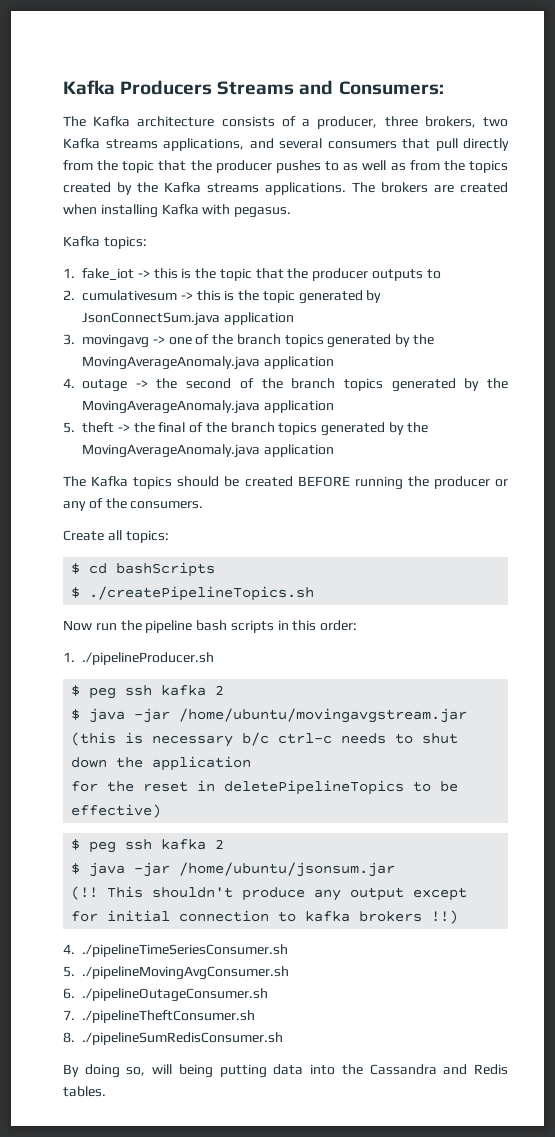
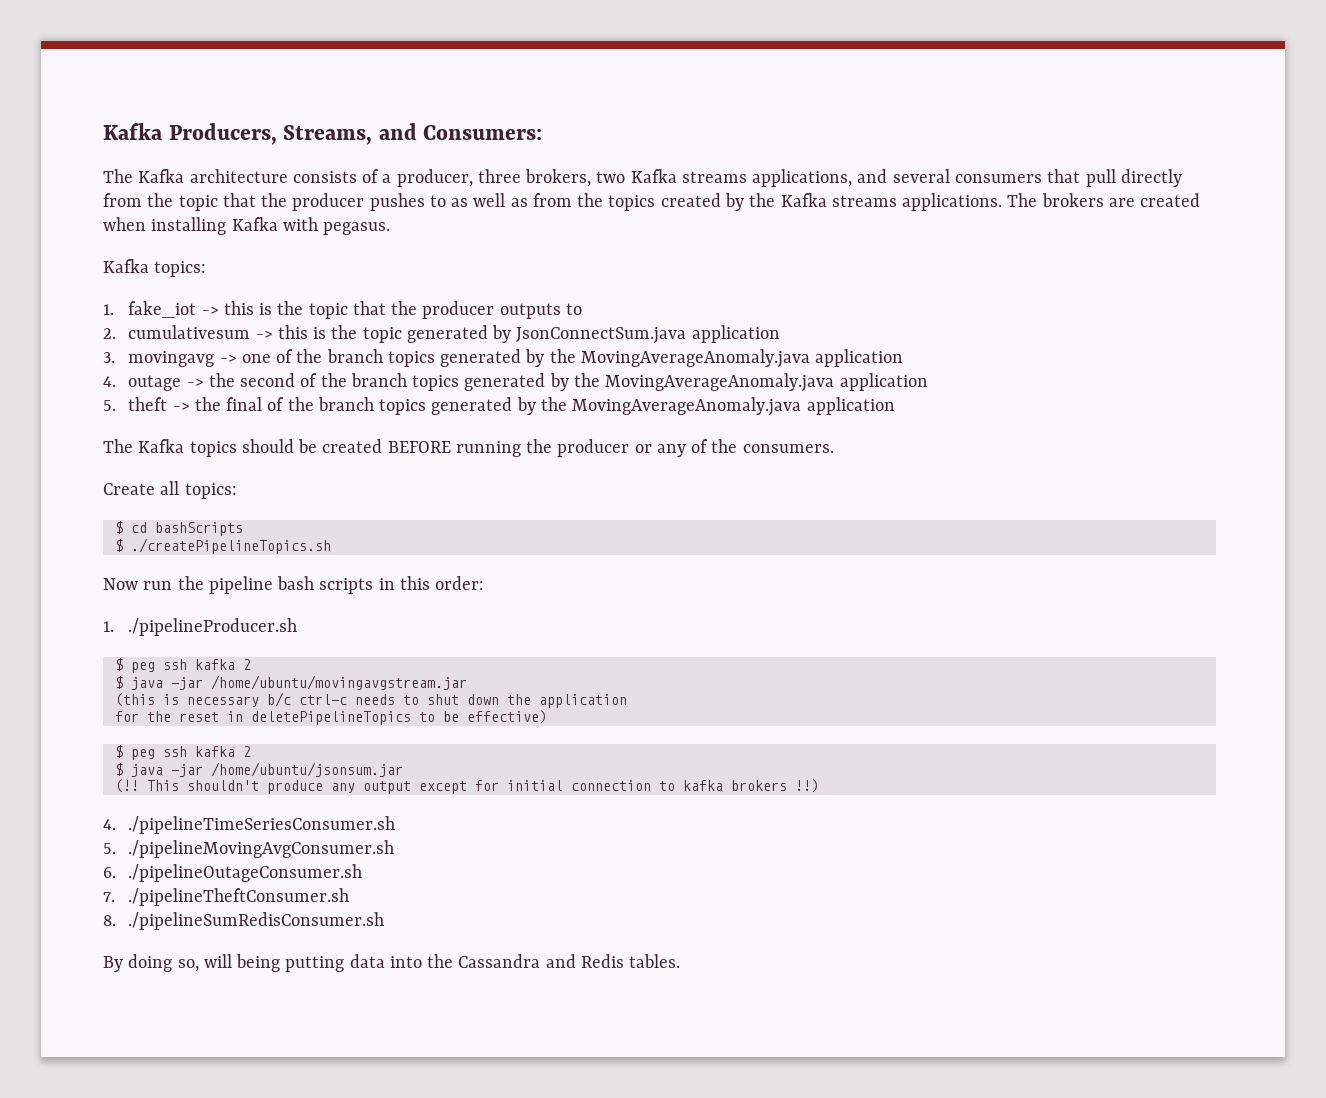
[63,80,295,95] Kafka Producers Streams -> [103,123,373,145] Kafka Producers, Streams,

